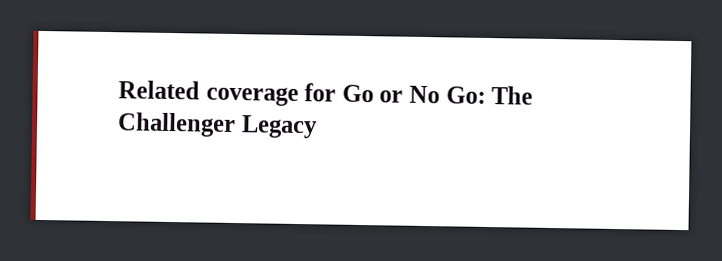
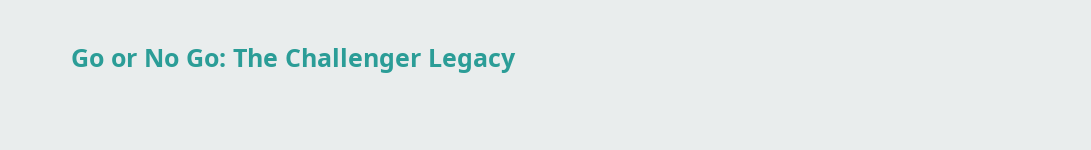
[118,80,337,107] Related coverage for -> (71, 58) none

